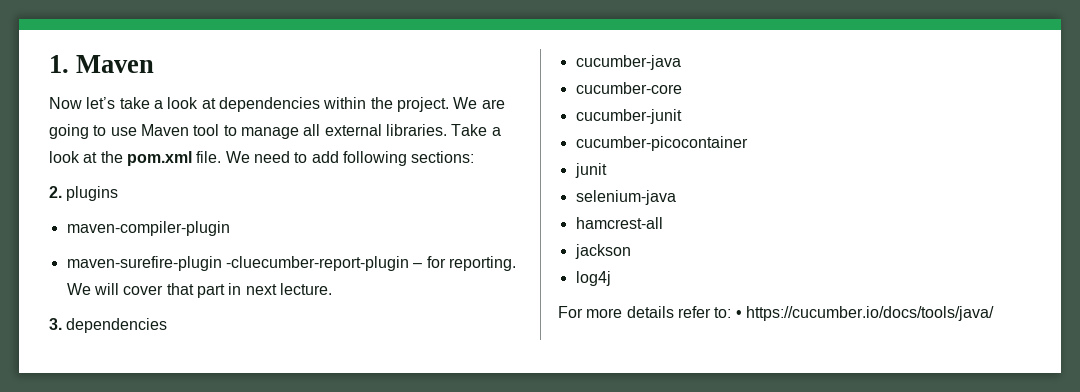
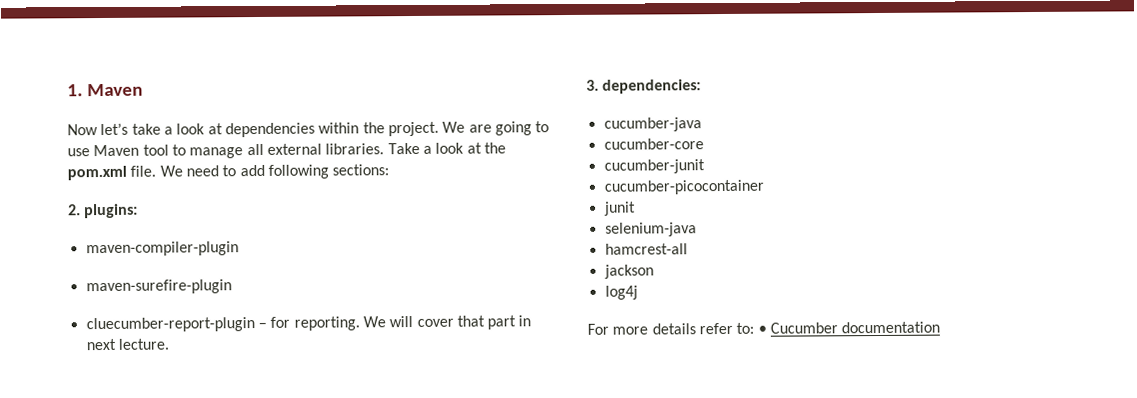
[66,186,119,201] plugins -> [84,203,139,219] plugins:
[225,256,409,271] -cluecumber-report-plugin -> [85,317,255,333] // cluecumber-report-plugin
[66,318,168,333] dependencies -> [602,79,702,94] dependencies:
[745,306,994,321] https://cucumber.io/docs/tools/java/ -> [769,321,941,334] Cucumber documentation

